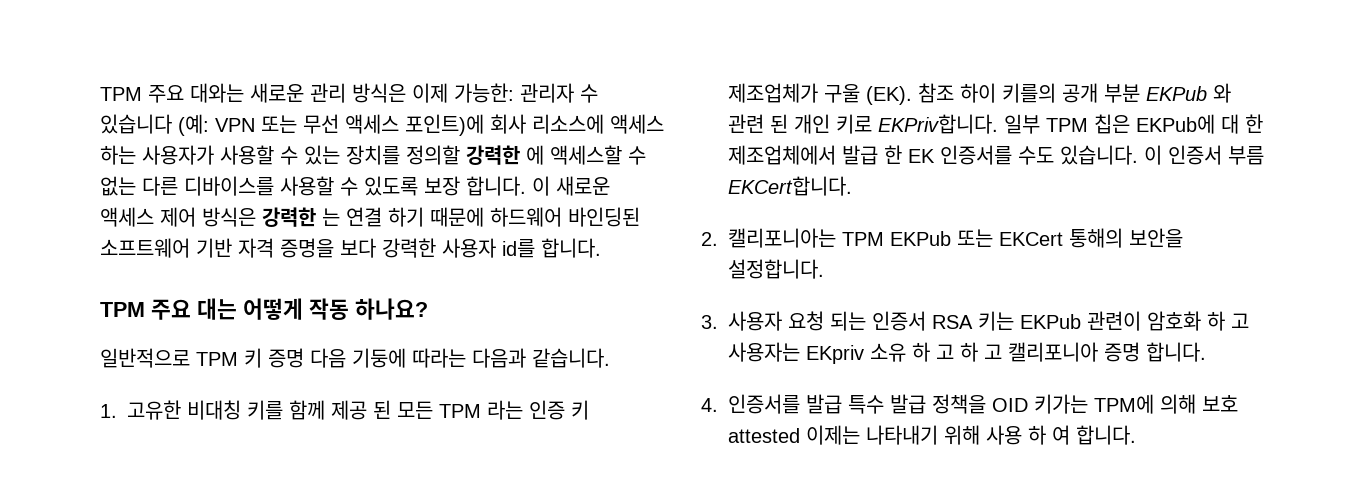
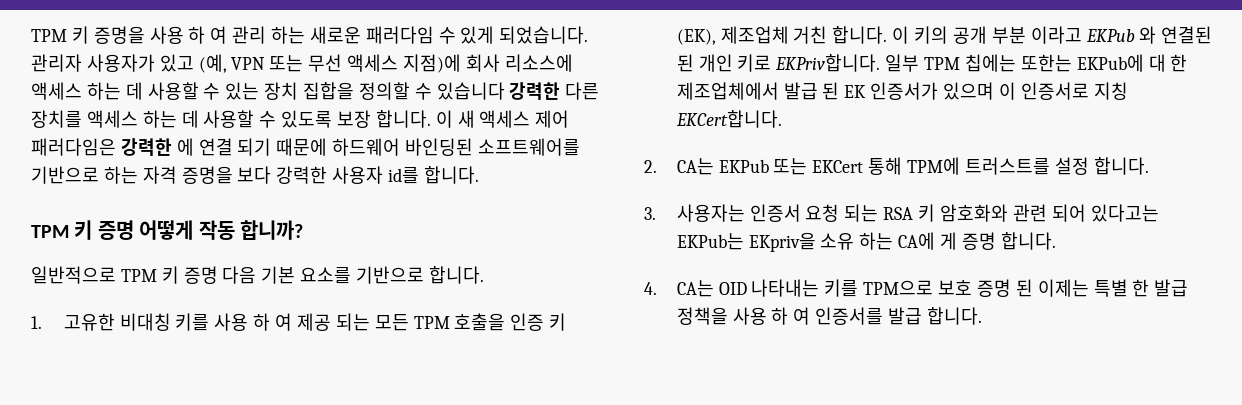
[100,83,598,103] [100,114,209,136] TPM 주요 대와는 새로운 관리 방식은 이제 가능한: 관리자 수 있습니다 (예: -> [31,26,589,44] [31,54,227,73] TPM 키 증명을 사용 하 여 관리 하는 새로운 패러다임 수 있게 되었습니다. 관리자 사용자가 있고 (예,
[405,114,484,136] 포인트)에 -> [402,54,461,73] 지점)에
[142,145,214,165] 사용자가 -> [125,82,143,100] 데
[346,145,646,165] [100,176,274,196] 장치를 정의할 강력한 에 액세스할 수 없는 다른 디바이스를 -> [264,82,600,100] [31,110,199,128] 장치 집합을 정의할 수 있습니다 강력한 다른 장치를 액세스 하는 데
[556,176,610,196] 새로운 -> [457,110,475,128] 새
[202,207,640,227] [100,238,232,258] 방식은 강력한 는 연결 하기 때문에 하드웨어 바인딩된 소프트웨어 기반 -> [31,138,580,156] [31,166,138,184] 패러다임은 강력한 에 연결 되기 때문에 하드웨어 바인딩된 소프트웨어를 기반으로 하는
[151,298,237,320] 주요 대는 -> [74,220,134,240] 키 증명
[355,298,428,320] 하나요? -> [240,220,303,240] 합니까?
[352,348,610,368] 기둥에 따라는 다음과 같습니다. -> [261,266,484,284] 기본 요소를 기반으로 합니다.
[289,400,391,420] 함께 제공 된 -> [214,313,370,331] 사용 하 여 제공 되는
[487,400,523,420] 라는 -> [454,313,506,331] 호출을
[728,83,1056,105] 제조업체가 구울 (EK). 참조 하이 키를의 -> [676,26,949,45] (EK), 제조업체 거친 합니다. 이 키의
(1140, 93) none -> [1030,26,1082,44] 이라고
[728,114,764,133] 관련 -> [1161,26,1213,44] 연결된
[1094,114,1130,134] 칩은 -> [964,54,1072,72] 칩에는 또한는
[884,145,1264,165] 한 EK 인증서를 수도 있습니다. 이 인증서 부름 -> [822,82,1128,100] 된 EK 인증서가 있으며 이 인증서로 지칭
[728,228,884,248] 캘리포니아는 TPM -> [676,158,714,175] CA는
[1069,228,1183,248] [728,259,824,279] [701,311,1249,331] [728,342,1206,364] [701,394,1238,414] [728,425,1070,445] 통해의 보안을 설정합니다. // 3. 사용자 요청 되는 인증서 RSA 키는 EKPub 관련이 암호화 하 고 사용자는 EKpriv 소유 하 고 하 고 캘리포니아 증명 합니다. // 4. 인증서를 발급 특수 발급 정책을 OID 키가는 TPM에 의해 보호 attested 이제는 나타내기 위해 사용 하 여 -> [868,157,1149,175] [644,204,1159,222] [676,232,1056,252] [644,279,1189,297] [676,307,923,325] 통해 TPM에 트러스트를 설정 합니다. // 3. 사용자는 인증서 요청 되는 RSA 키 암호화와 관련 되어 있다고는 EKPub는 EKpriv을 소유 하는 CA에 게 증명 합니다. // 4. CA는 OID 나타내는 키를 TPM으로 보호 증명 된 이제는 특별 한 발급 정책을 사용 하 여 인증서를 발급

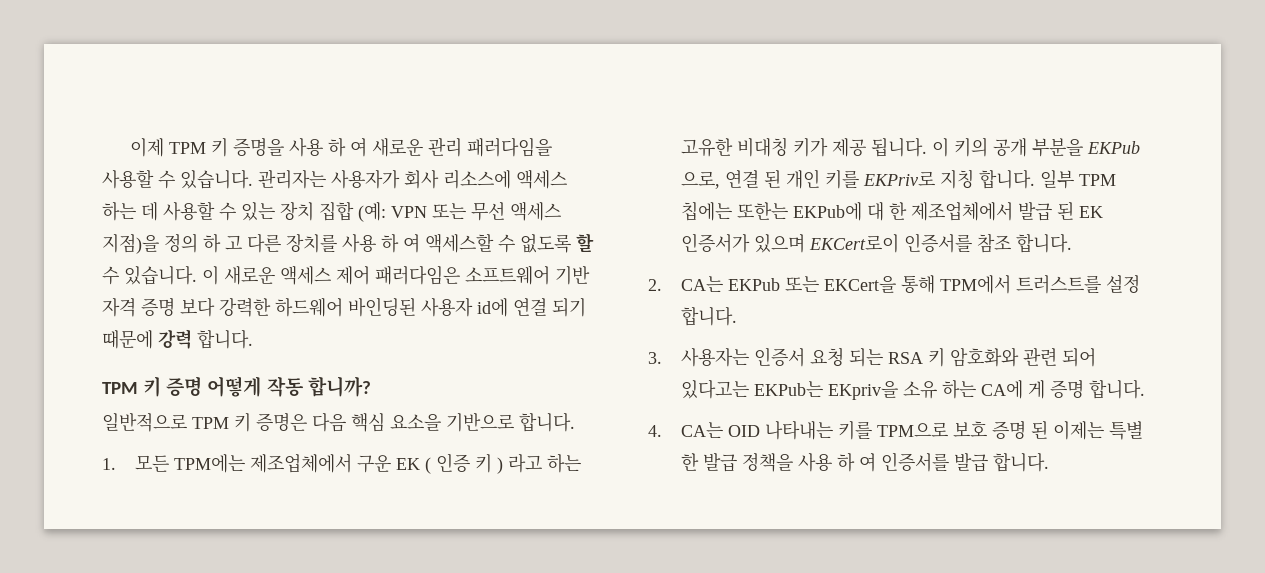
(31, 35) none -> [130,138,165,157] 이제
[232,26,589,44] [31,54,461,73] 관리 하는 새로운 패러다임 수 있게 되었습니다. 관리자 사용자가 있고 (예, VPN 또는 무선 액세스 지점)에 -> [372,137,553,157] [102,169,400,189] 새로운 관리 패러다임을 사용할 수 있습니다. 관리자는 사용자가
[303,82,600,100] [31,110,570,128] [31,138,580,156] [31,166,420,184] 집합을 정의할 수 있습니다 강력한 다른 장치를 액세스 하는 데 사용할 수 있도록 보장 합니다. 이 새 액세스 제어 패러다임은 강력한 에 연결 되기 때문에 하드웨어 바인딩된 소프트웨어를 기반으로 하는 자격 증명을 보다 강력한 사용자 id를 -> [319,201,561,222] [102,233,594,254] [102,265,590,285] [102,297,586,317] [102,329,192,349] 집합 (예: VPN 또는 무선 액세스 지점)을 정의 하 고 다른 장치를 사용 하 여 액세스할 수 없도록 할 수 있습니다. 이 새로운 액세스 제어 패러다임은 소프트웨어 기반 자격 증명 보다 강력한 하드웨어 바인딩된 사용자 id에 연결 되기 때문에 강력
[183,266,352,284] 증명 다음 기본 요소를 -> [256,412,441,432] 증명은 다음 핵심 요소을
[63,313,567,331] [676,26,1213,45] [676,54,881,72] 고유한 비대칭 키를 사용 하 여 제공 되는 모든 TPM 호출을 인증 키 (EK), 제조업체 거친 합니다. 이 키의 공개 부분 이라고 EKPub 와 연결된 된 개인 키로 EKPriv합니다. -> [134,453,581,474] [680,137,1140,157] [680,169,1035,189] 모든 TPM에는 제조업체에서 구운 EK ( 인증 키 ) 라고 하는 고유한 비대칭 키가 제공 됩니다. 이 키의 공개 부분을 EKPub 으로, 연결 된 개인 키를 EKPriv로 지칭 합니다.
[998,82,1128,100] [675,110,782,128] 이 인증서로 지칭 EKCert합니다. -> [808,233,1072,253] EKCert로이 인증서를 참조 합니다.
[812,157,961,175] EKCert 통해 TPM에 -> [823,275,1011,294] EKCert을 통해 TPM에서

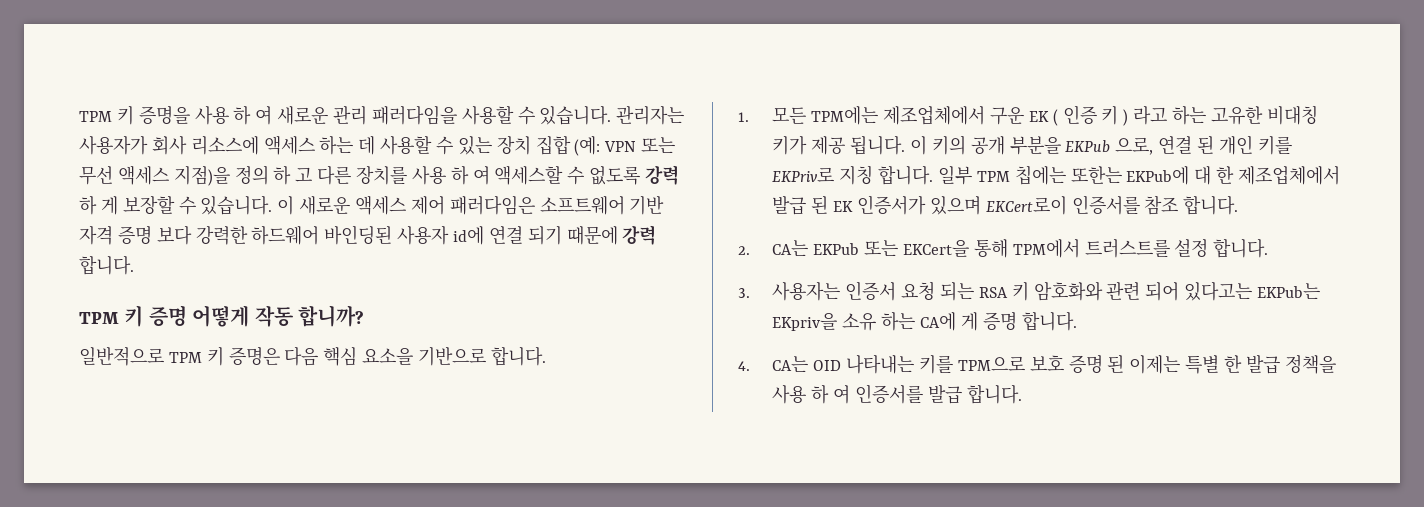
[130,138,165,157] 이제 -> (79, 116) none
[576,233,594,252] 할 -> [645,165,680,185] [79,196,175,215] 강력 하 게 보장할

